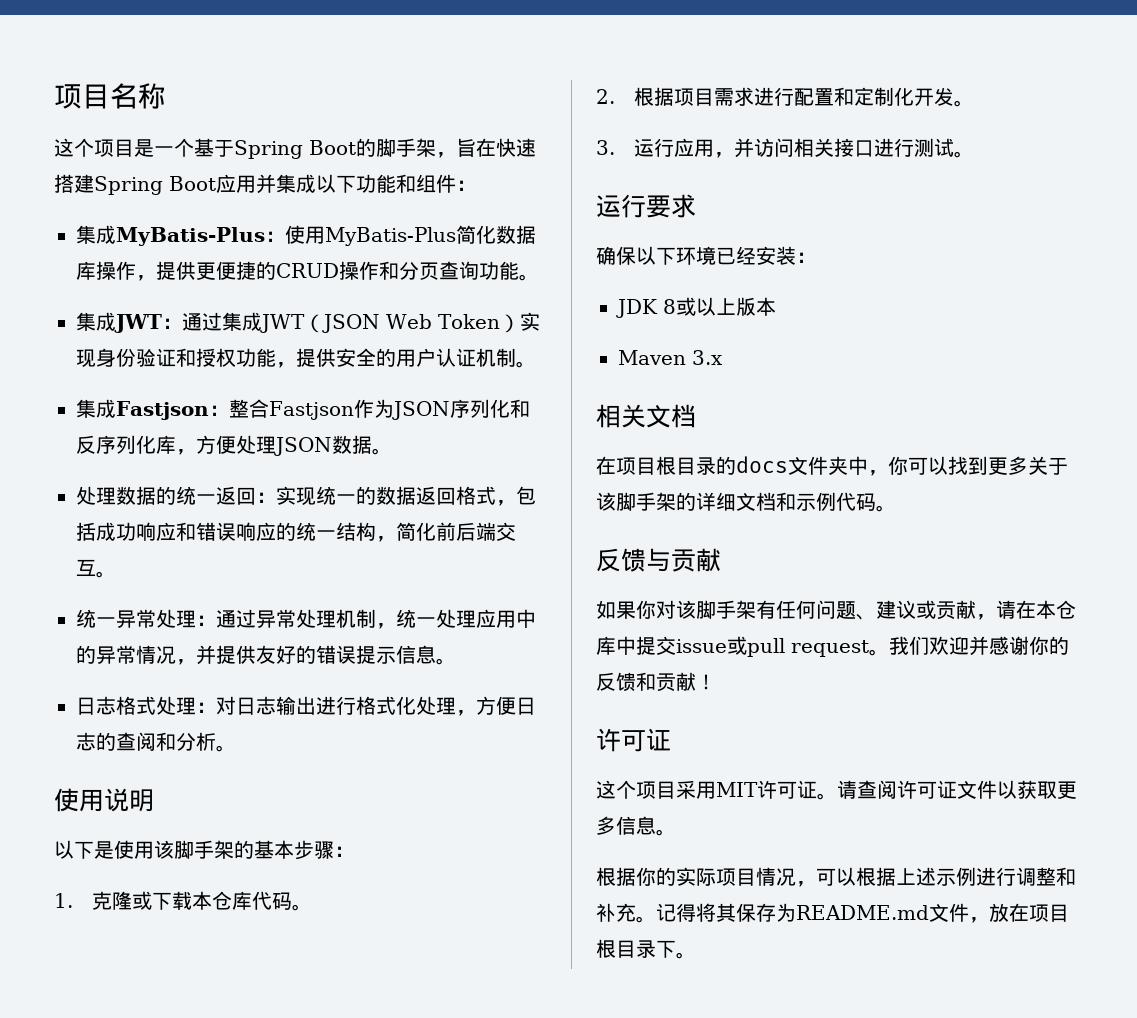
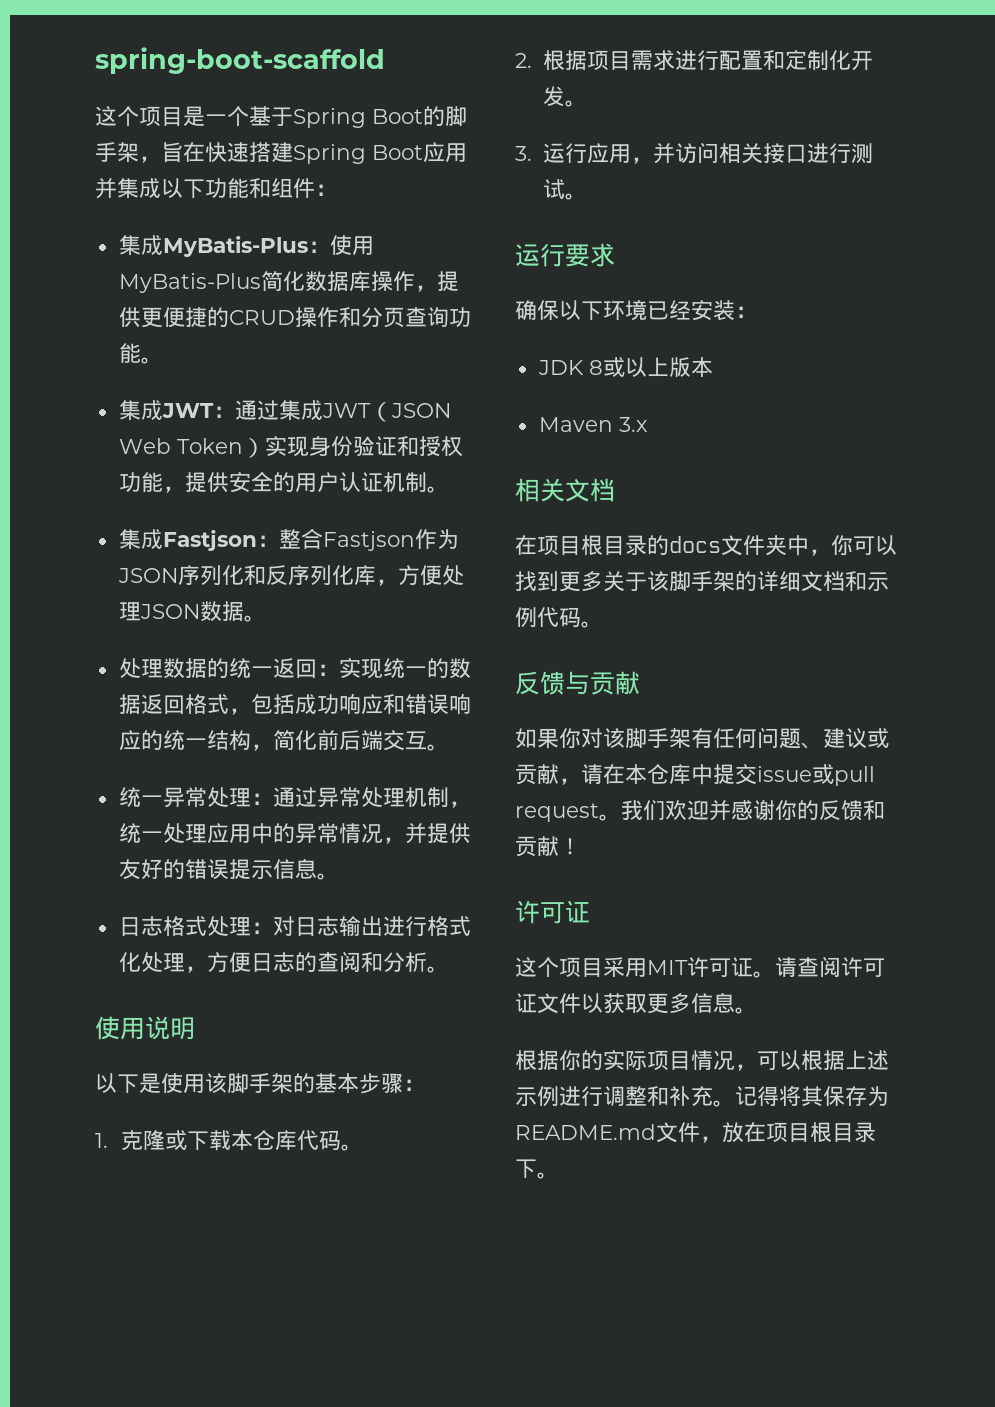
[54,83,166,109] 项目名称 -> [95,47,385,74] spring-boot-scaffold

